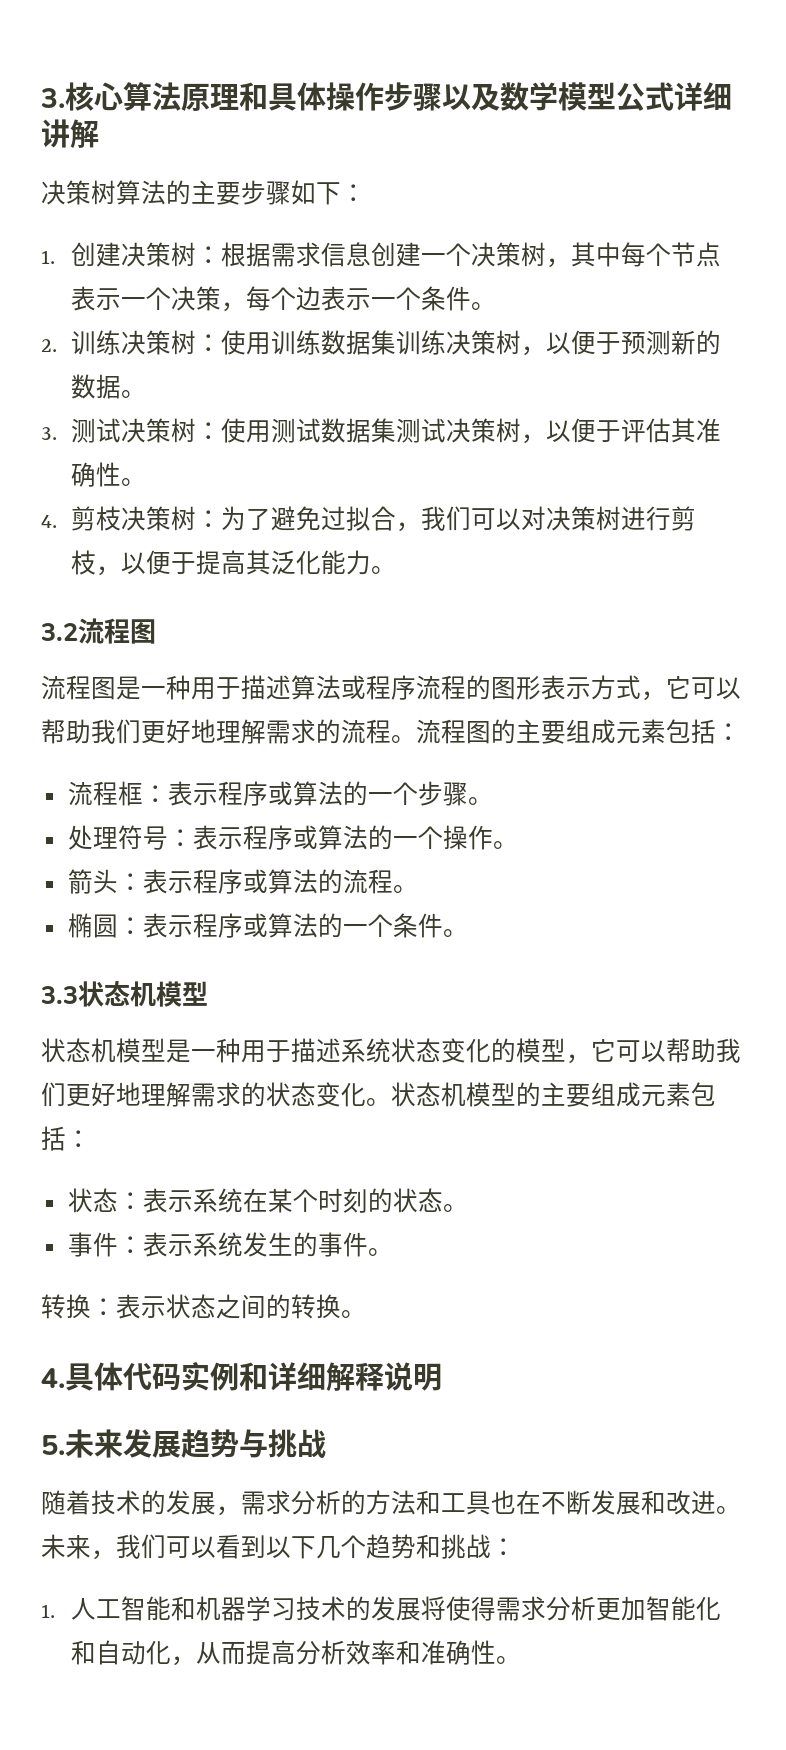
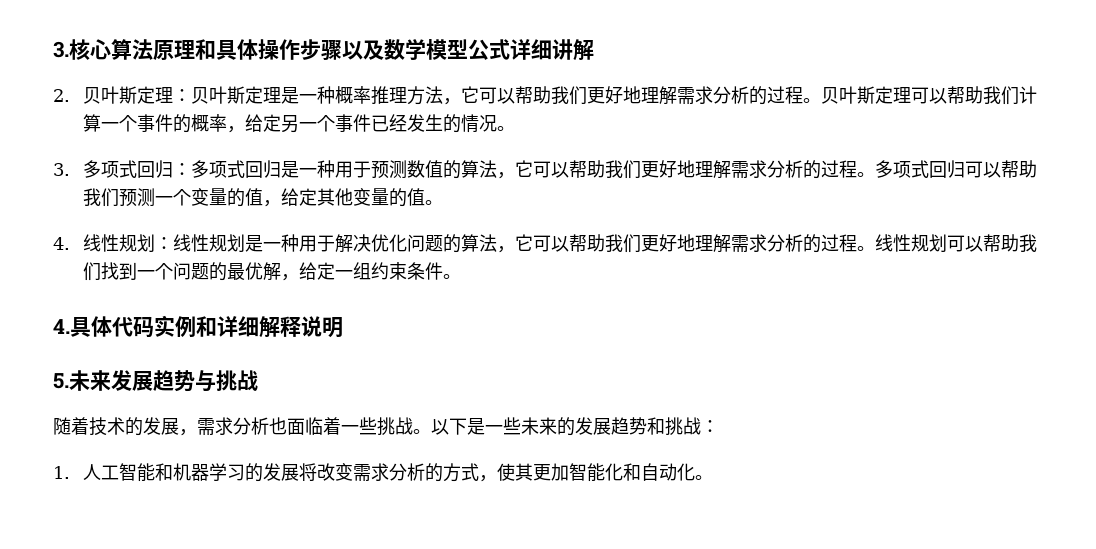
[41,180,366,205] [41,242,721,268] [70,286,496,312] [41,330,721,356] [70,374,146,399] [41,418,721,444] [70,462,146,487] [41,506,696,532] [70,550,396,576] [40,618,156,644] [41,675,741,701] [41,719,741,744] [67,781,493,806] [67,825,518,850] [67,869,418,894] [67,913,468,938] [40,981,208,1007] [41,1038,741,1064] [41,1082,716,1107] [41,1126,91,1151] [67,1188,468,1213] [67,1232,393,1257] [41,1294,341,1319] 决策树算法的主要步骤如下： // 1.创建决策树：根据需求信息创建一个决策树，其中每个节点表示一个决策，每个边表示一个条件。 // 2.训练决策树：使用训练数据集训练决策树，以便于预测新的数据。 // 3.测试决策树：使用测试数据集测试决策树，以便于评估其准确性。 // 4.剪枝决策树：为了避免过拟合，我们可以对决策树进行剪枝，以便于提高其泛化能力。 // 3.2流程图 // 流程图是一种用于描述算法或程序流程的图形表示方式，它可以帮助我们更好地理解需求的流程。流程图的主要组成元素包括： // 流程框：表示程序或算法的一个步骤。 // 处理符号：表示程序或算法的一个操作。 // 箭头：表示程序或算法的流程。 // 椭圆：表示程序或算法的一个条件。 // 3.3状态机模型 // 状态机模型是一种用于描述系统状态变化的模型，它可以帮助我们更好地理解需求的状态变化。状态机模型的主要组成元素包括： // 状态：表示系统在某个时刻的状态。 // 事件：表示系统发生的事件。 // 转换：表示状态之间的转换 -> [53,86,1037,105] [82,114,515,133] [53,160,1037,179] [82,188,443,207] [53,234,1037,253] [82,262,443,281] 2.贝叶斯定理：贝叶斯定理是一种概率推理方法，它可以帮助我们更好地理解需求分析的过程。贝叶斯定理可以帮助我们计算一个事件的概率，给定另一个事件已经发生的情况。 // 3.多项式回归：多项式回归是一种用于预测数值的算法，它可以帮助我们更好地理解需求分析的过程。多项式回归可以帮助我们预测一个变量的值，给定其他变量的值。 // 4.线性规划：线性规划是一种用于解决优化问题的算法，它可以帮助我们更好地理解需求分析的过程。线性规划可以帮助我们找到一个问题的最优解，给定一组约束条件
[341,1490,741,1515] [41,1534,366,1560] 的方法和工具也在不断发展和改进。未来，我们可以看到以下几个 -> [269,417,611,436] 也面临着一些挑战。以下是一些未来的发展
[295,1596,346,1621] 技术 -> (245, 472) none
[445,1596,596,1621] 使得需求分析 -> [316,463,533,482] 改变需求分析的方式，使其
[170,1640,496,1666] ，从而提高分析效率和准确性 -> (695, 472) none

